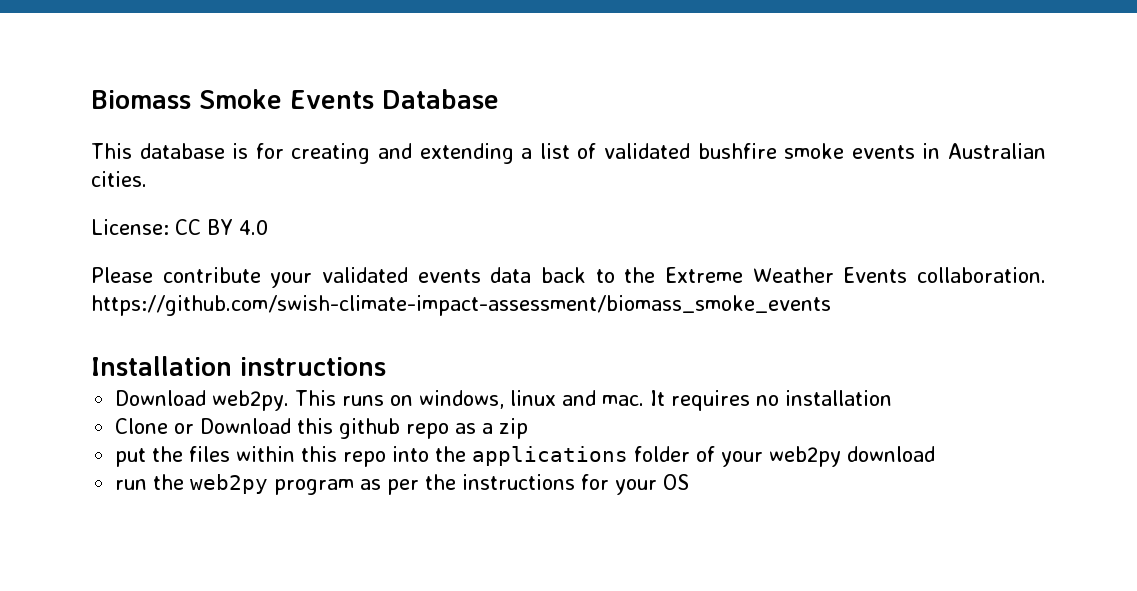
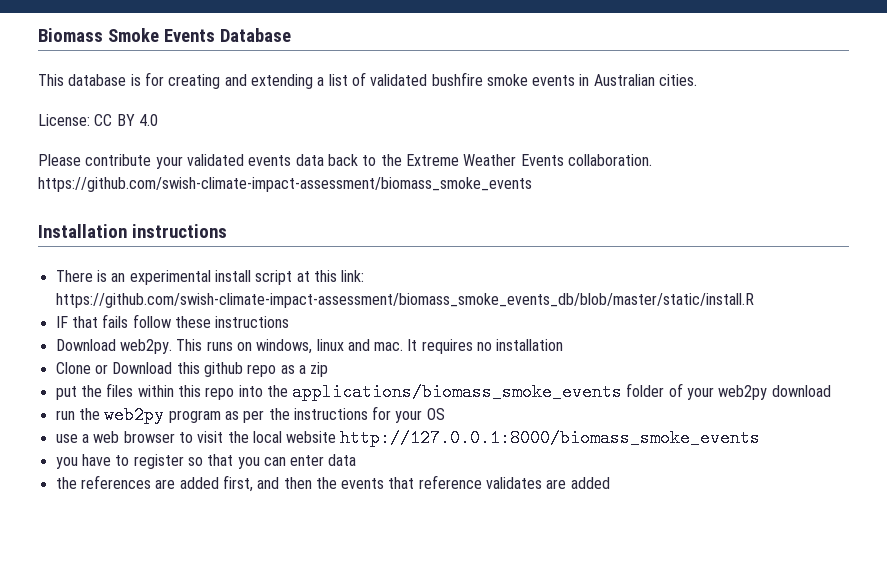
(386, 366) none -> [55,270,365,285] [55,293,754,308] [55,314,290,328] // There is an experimental install script at this link: https://github.com/swish-climate-impact-assessment/biomass_smoke_events_db/blob/master/static/install.R // IF that fails follow these instructions
[472,446,629,466] applications -> [292,383,623,401] applications/biomass_smoke_events
(690, 482) none -> [55,429,761,447] [55,454,357,469] [55,475,610,492] // use a web browser to visit the local website http://127.0.0.1:8000/biomass_smoke_events // you have to register so that you can enter data // the references are added first, and then the events that reference validates are added

